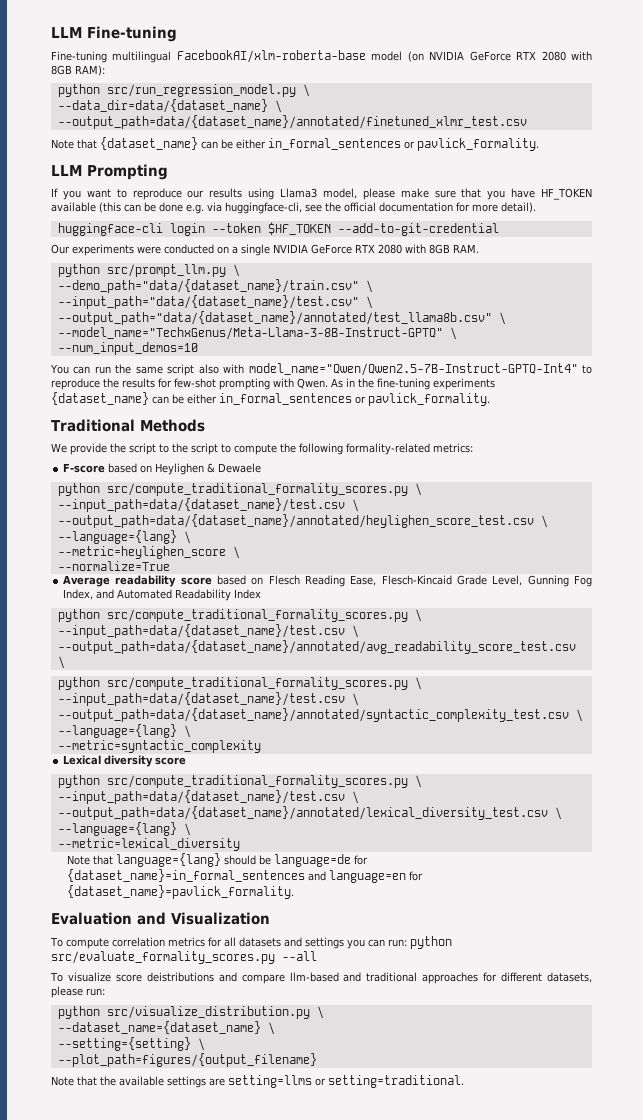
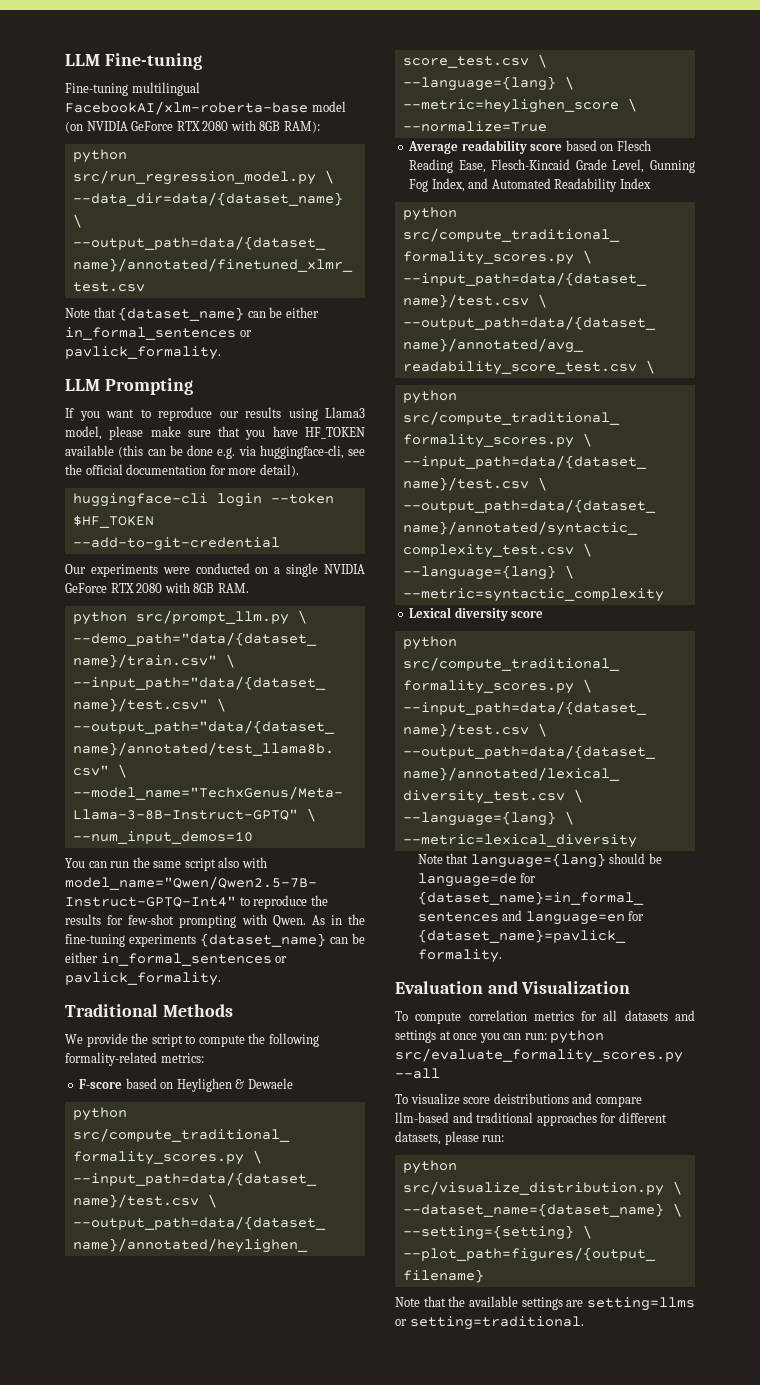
[172,443,231,455] the script to -> (196, 1039) none
(344, 943) none -> [439,1031,478,1040] at once

